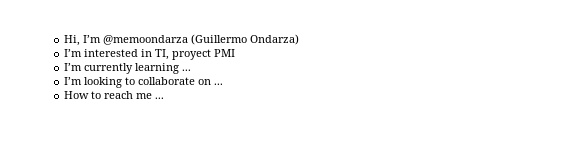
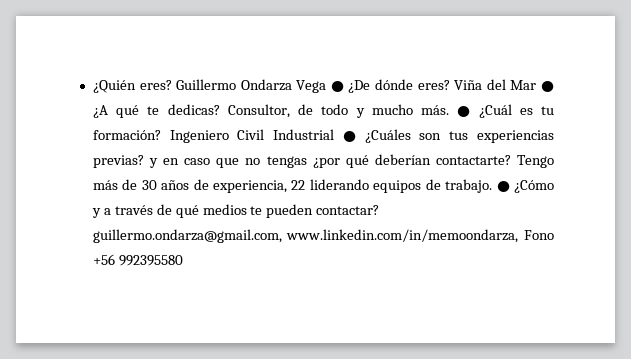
[64,34,300,46] [64,49,236,60] [64,63,192,74] [64,77,224,88] [64,91,165,99] Hi, I’m @memoondarza (Guillermo Ondarza) // I’m interested in TI, proyect PMI // I’m currently learning ... // I’m looking to collaborate on ... // How to reach me ... -> [92,79,554,93] [92,104,554,118] [92,129,555,143] [92,154,555,168] [92,179,554,193] [91,204,380,218] [92,229,554,243] [92,254,183,266] ¿Quién eres? Guillermo Ondarza Vega ● ¿De dónde eres? Viña del Mar ● ¿A qué te dedicas? Consultor, de todo y mucho más. ● ¿Cuál es tu formación? Ingeniero Civil Industrial ● ¿Cuáles son tus experiencias previas? y en caso que no tengas ¿por qué deberían contactarte? Tengo más de 30 años de experiencia, 22 liderando equipos de trabajo. ● ¿Cómo y a través de qué medios te pueden contactar? guillermo.ondarza@gmail.com, www.linkedin.com/in/memoondarza, Fono +56 992395580

